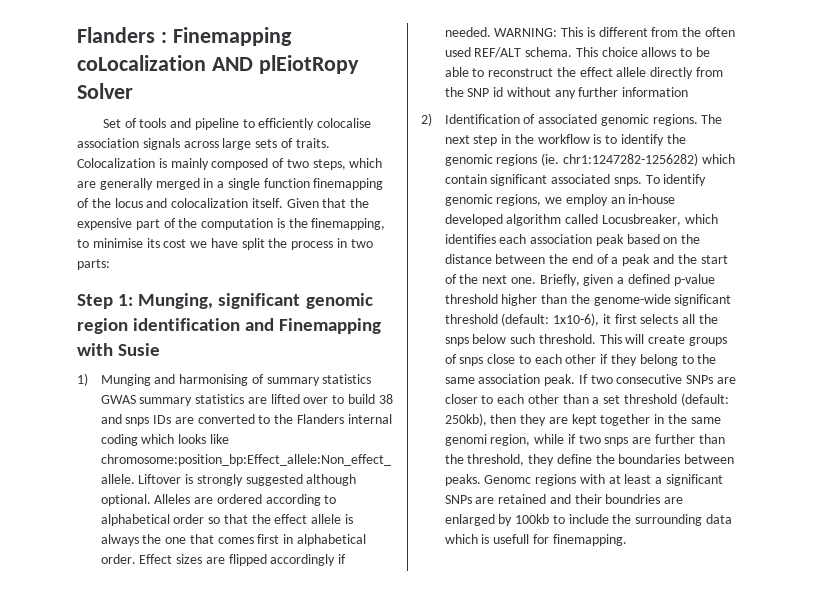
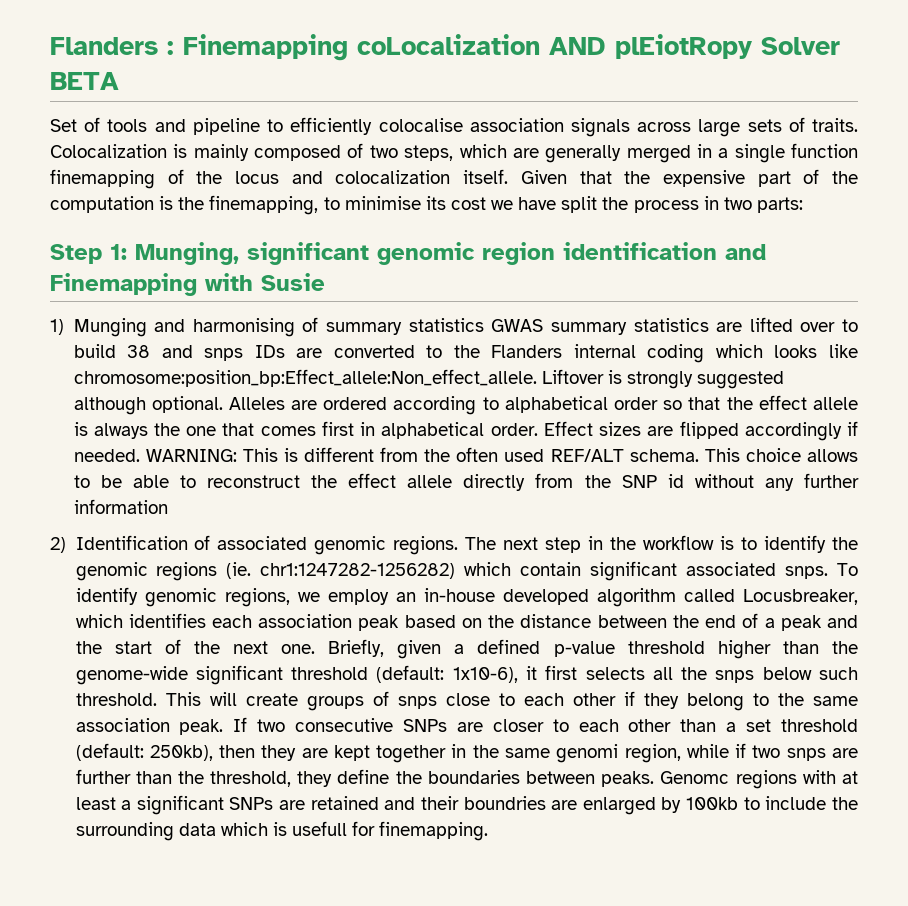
(133, 91) none -> [50,72,119,90] BETA

